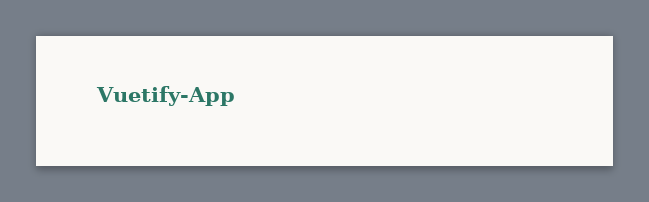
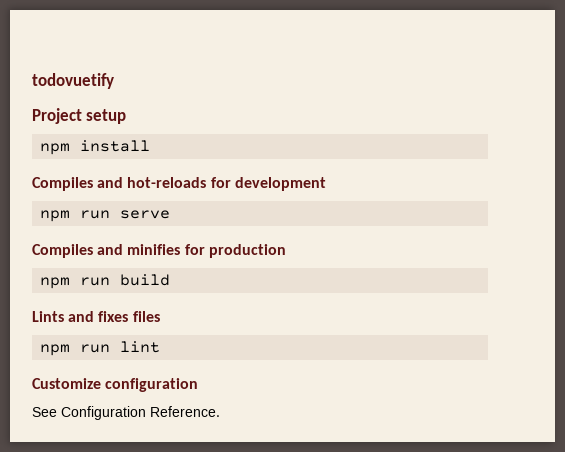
[96,86,235,106] Vuetify-App -> [32,73,114,89] [32,108,127,124] [40,140,151,155] [32,177,326,191] [40,210,171,222] [32,244,286,258] [40,274,171,289] [32,311,160,322] [40,341,161,356] [32,378,199,392] [32,406,220,420] todovuetify // Project setup // npm install // Compiles and hot-reloads for development // npm run serve // Compiles and minifies for production // npm run build // Lints and fixes files // npm run lint // Customize configuration // See Configuration Reference.

